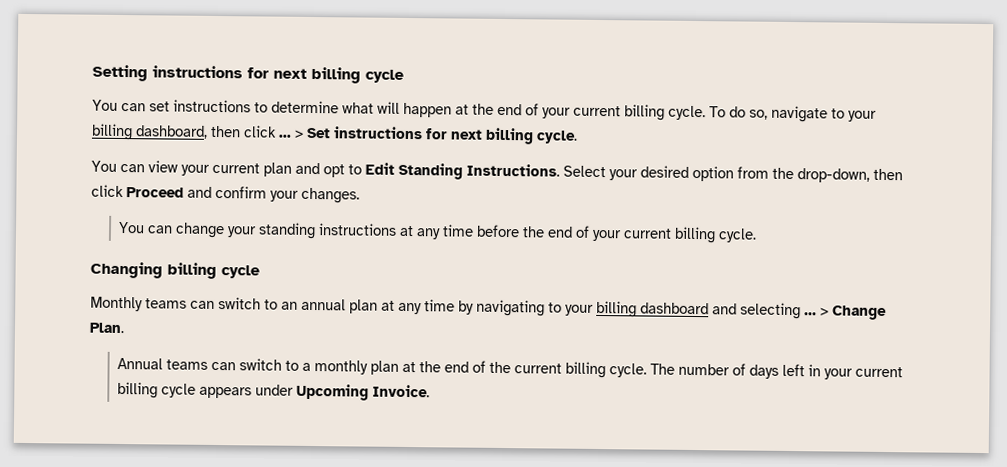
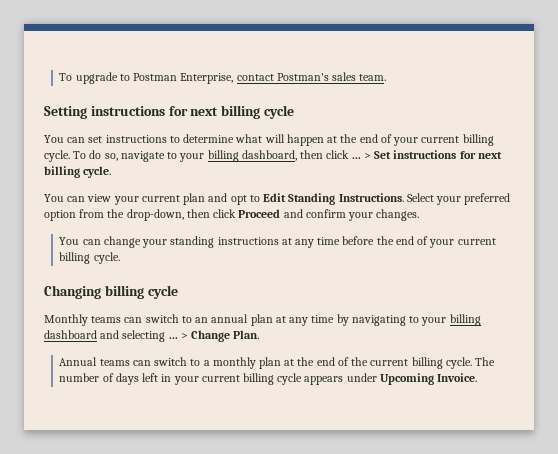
(92, 73) none -> [59,72,387,84] To upgrade to Postman Enterprise, contact Postman's sales team. //
[640,165,689,178] desired -> [464,193,511,205] preferred

